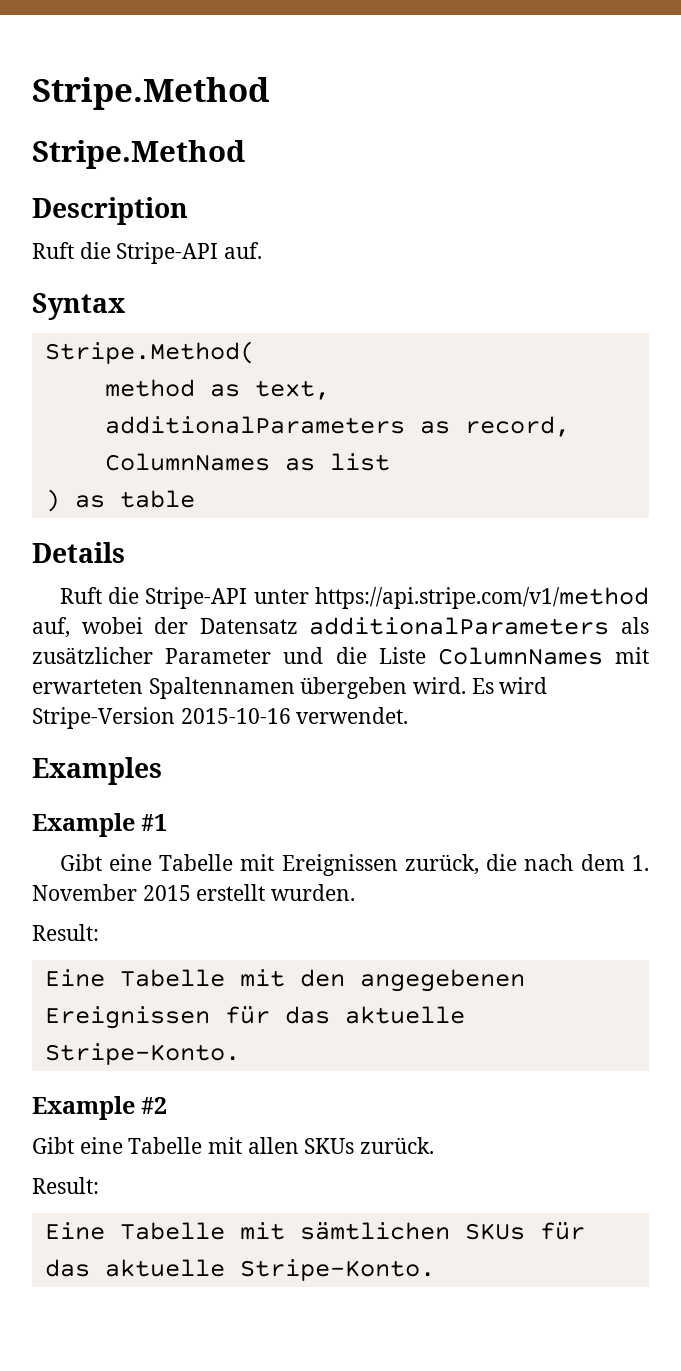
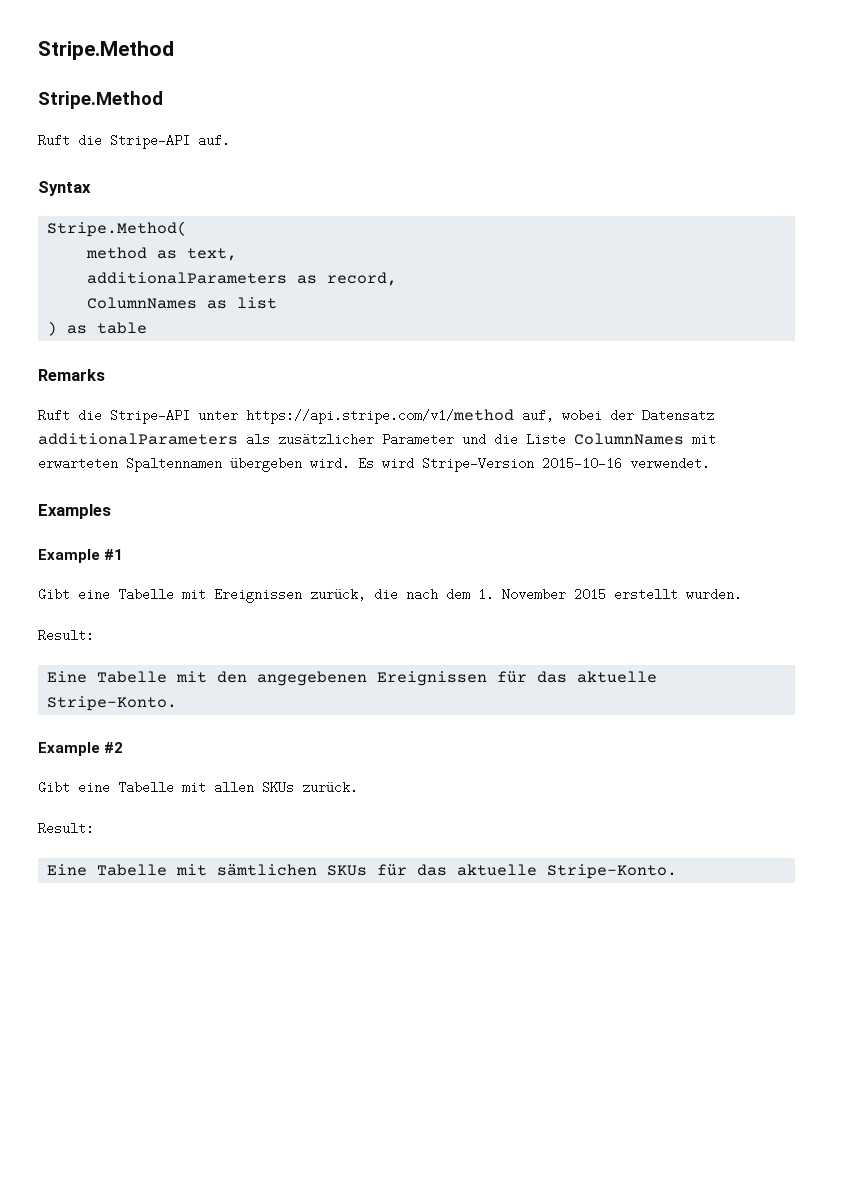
[32,197,188,225] // Description -> (163, 100) none
[32,542,125,563] Details -> [38,369,105,381] Remarks

